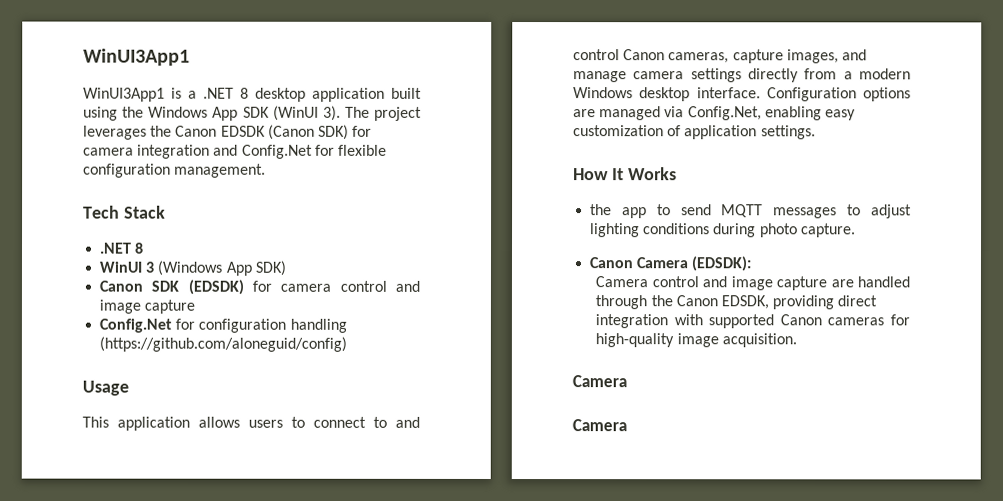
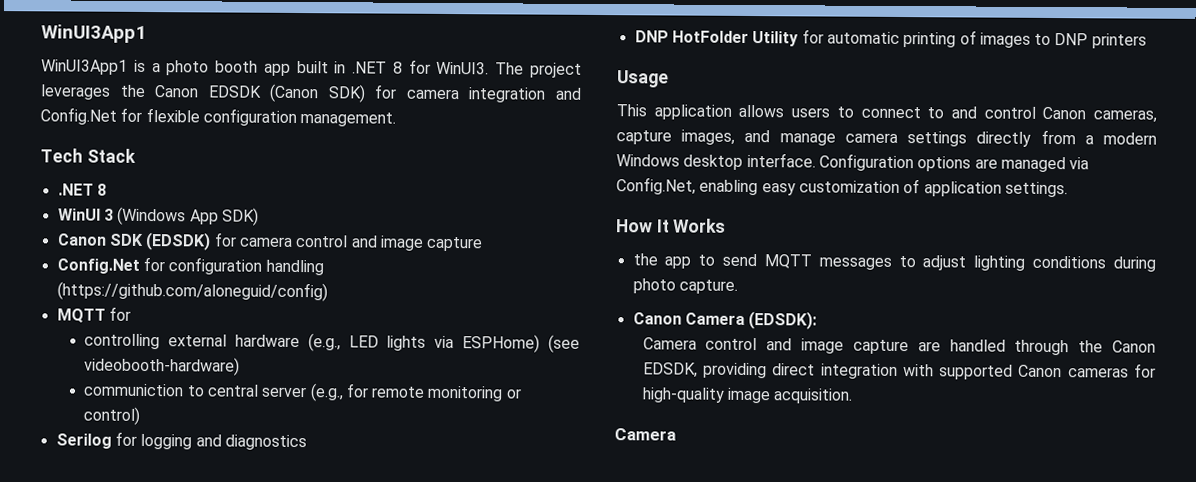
[203,87,422,102] [83,105,341,121] .NET 8 desktop application built using the Windows App SDK (WinUI 3). -> [166,59,490,76] photo booth app built in .NET 8 for WinUI3.
(348, 344) none -> [56,306,131,323] [84,333,581,353] [84,356,241,376] [83,383,522,402] [83,406,141,425] [55,431,307,451] [634,29,1147,49] // MQTT for // controlling external hardware (e.g., LED lights via ESPHome) (see videobooth-hardware) // communiction to central server (e.g., for remote monitoring or control) // Serilog for logging and diagnostics // DNP HotFolder Utility for automatic printing of images to DNP printers
[572,419,627,432] // Camera -> (676, 434) none

